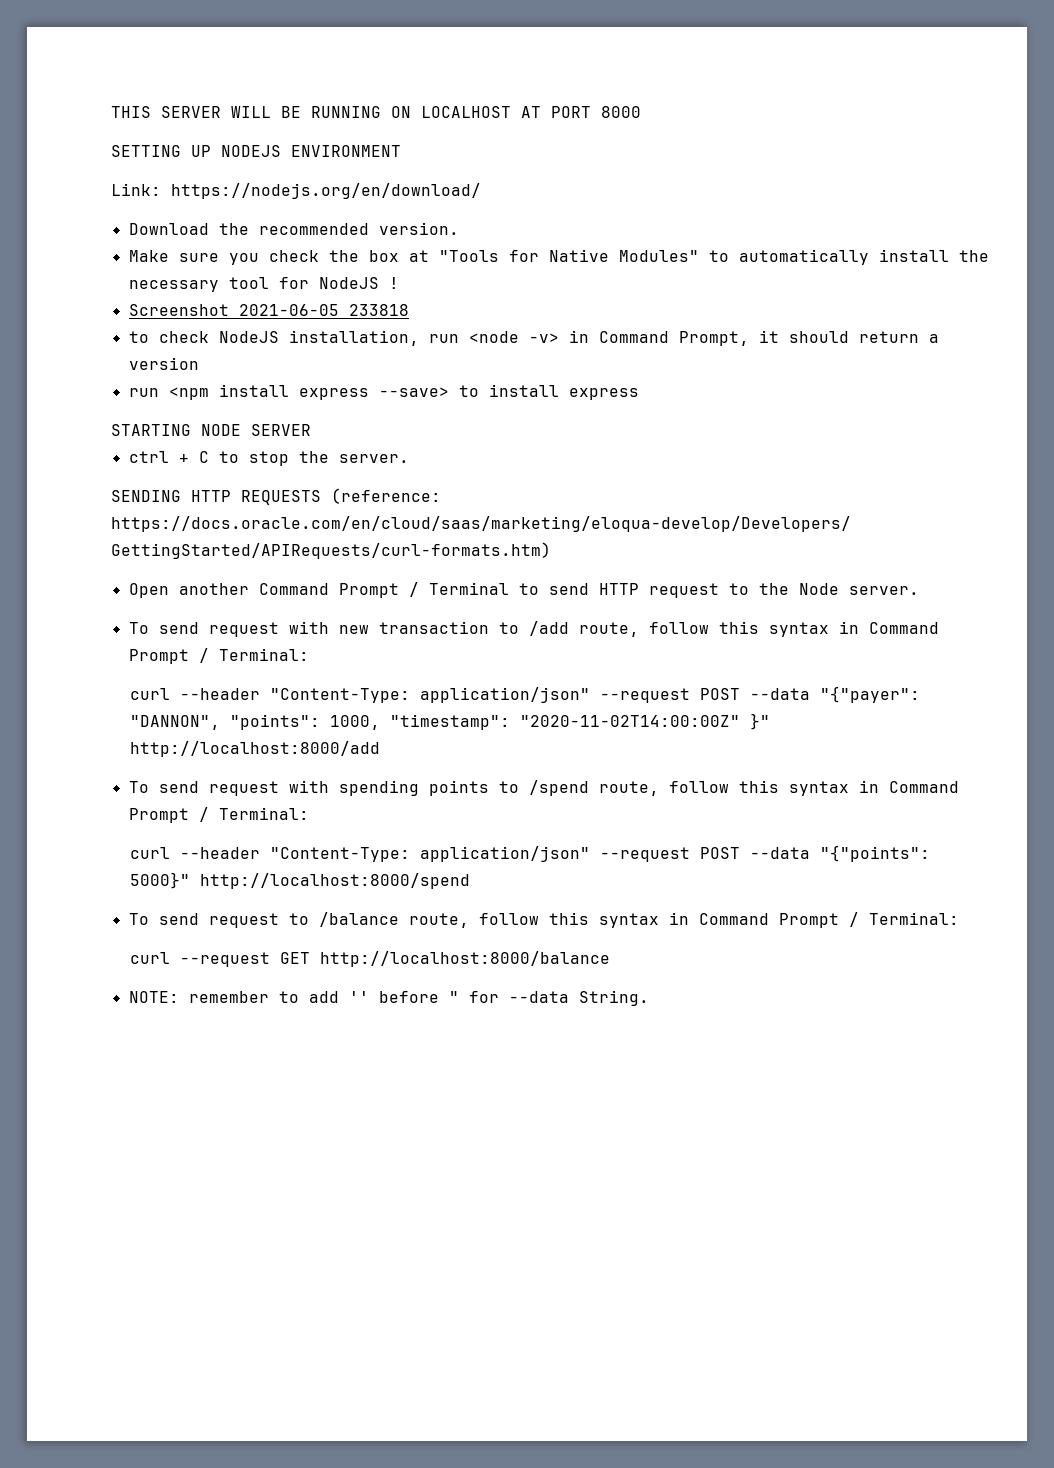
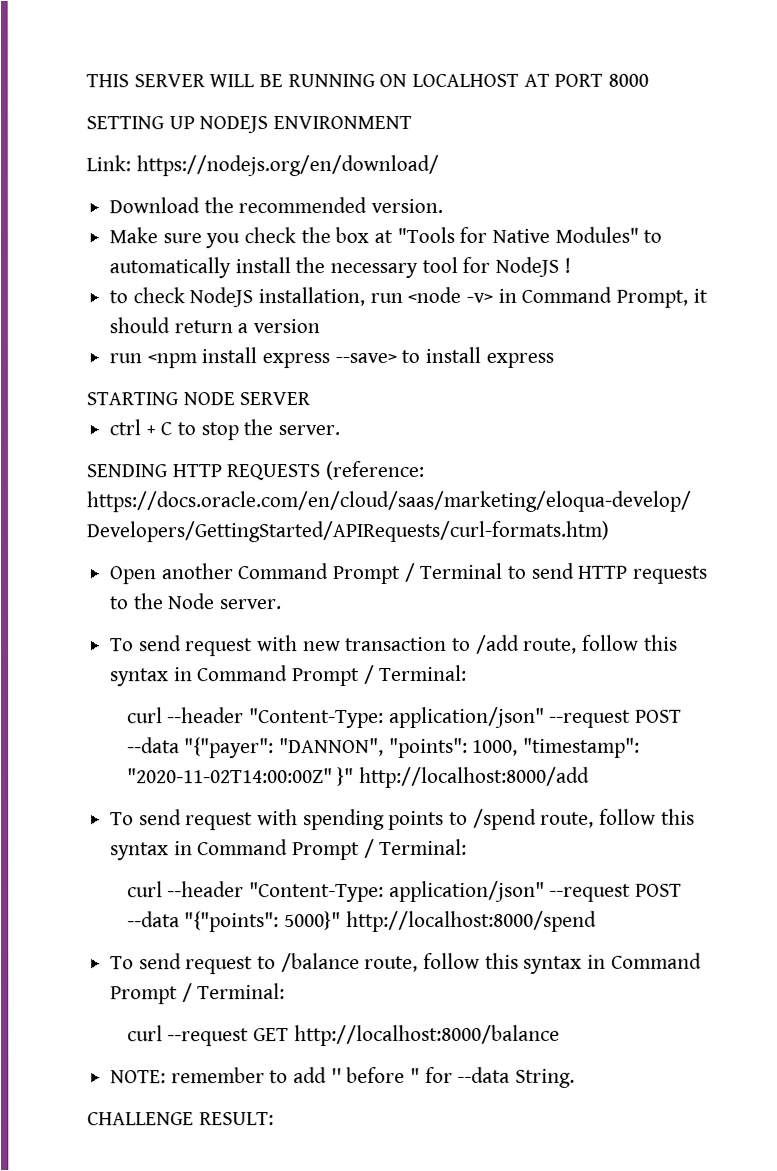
[128,304,409,316] // Screenshot 2021-06-05 233818 -> (571, 265) none
[648,583,719,598] request -> [632,565,708,584] requests
(649, 998) none -> [87,1112,274,1126] // CHALLENGE RESULT:

